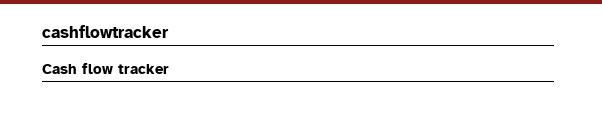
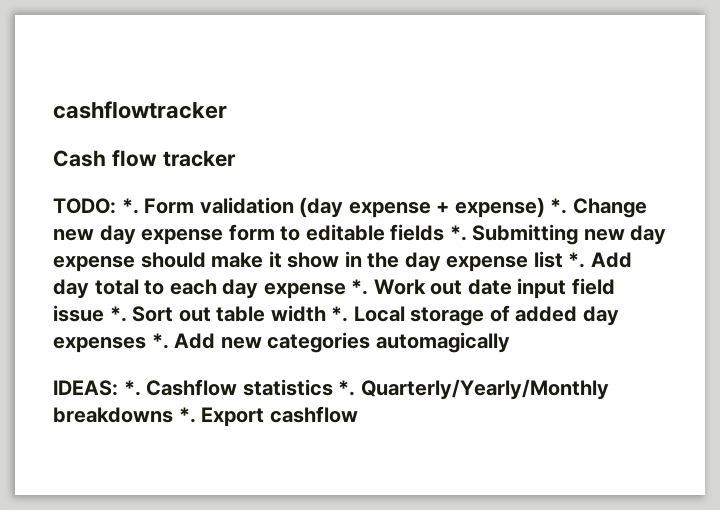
(169, 69) none -> [53,197,647,218] [53,224,667,245] [53,251,632,272] [53,278,615,299] [53,305,619,326] [53,332,510,353] [53,379,609,400] [53,406,358,427] // TODO: *. Form validation (day expense + expense) *. Change new day expense form to editable fields *. Submitting new day expense should make it show in the day expense list *. Add day total to each day expense *. Work out date input field issue *. Sort out table width *. Local storage of added day expenses *. Add new categories automagically // IDEAS: *. Cashflow statistics *. Quarterly/Yearly/Monthly breakdowns *. Export cashflow

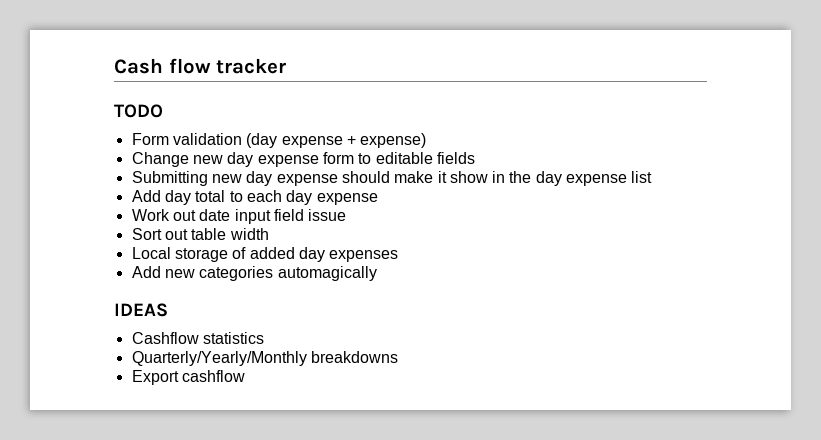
[53,101,227,119] cashflowtracker // -> (114, 66) none
[53,198,139,214] TODO: *. -> [114,104,163,118] TODO //
[550,198,568,214] *. -> (427, 140) //
[449,225,467,241] *. -> (475, 158) //
[568,252,586,268] *. -> (653, 177) //
[351,279,369,295] *. -> (378, 199) //
[109,306,127,322] *. -> (347, 215) //
[331,306,349,322] *. -> (269, 234) //
[151,333,169,349] *. -> (399, 256) //
[53,380,141,396] IDEAS: *. -> [114,303,168,317] IDEAS //
[338,380,356,396] *. -> (264, 338) //
[178,407,196,423] *. -> (398, 357) //

